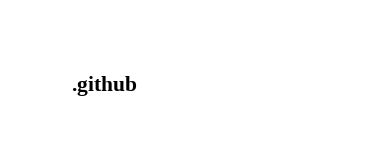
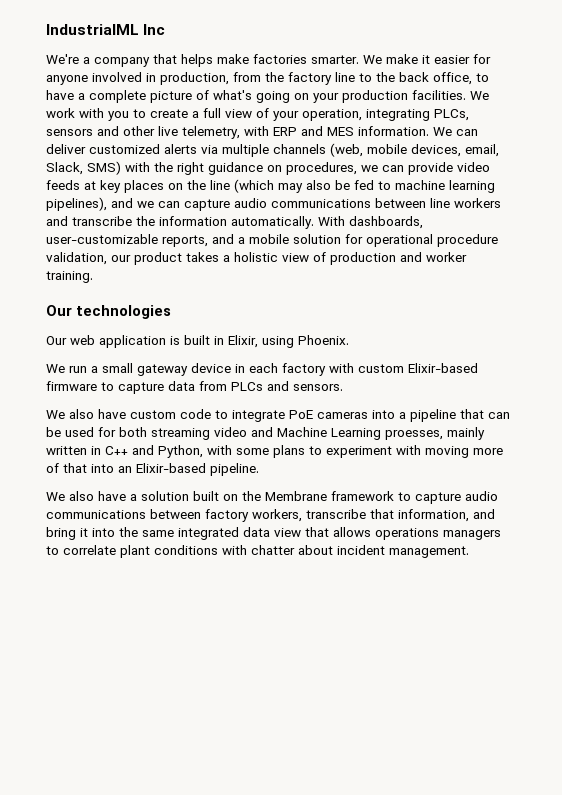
[72,76,137,96] .github -> [46,24,166,35] [46,54,491,67] [46,72,489,85] [46,90,489,103] [46,108,469,121] [46,126,478,139] [46,143,499,157] [46,161,490,175] [46,179,495,193] [46,197,501,211] [46,216,423,229] [46,234,498,247] [46,252,467,265] [46,271,93,283] [46,305,172,319] [46,335,349,348] [46,363,478,376] [46,381,343,394] [46,409,510,422] [46,427,485,440] [46,445,503,458] [46,463,259,476] [46,491,498,504] [46,509,495,522] [46,527,501,540] [46,545,469,558] IndustrialML Inc // We're a company that helps make factories smarter. We make it easier for anyone involved in production, from the factory line to the back office, to have a complete picture of what's going on your production facilities. We work with you to create a full view of your operation, integrating PLCs, sensors and other live telemetry, with ERP and MES information. We can deliver customized alerts via multiple channels (web, mobile devices, email, Slack, SMS) with the right guidance on procedures, we can provide video feeds at key places on the line (which may also be fed to machine learning pipelines), and we can capture audio communications between line workers and transcribe the information automatically. With dashboards, user-customizable reports, and a mobile solution for operational procedure validation, our product takes a holistic view of production and worker training. // Our technologies // Our web application is built in Elixir, using Phoenix. // We run a small gateway device in each factory with custom Elixir-based firmware to capture data from PLCs and sensors. // We also have custom code to integrate PoE cameras into a pipeline that can be used for both streaming video and Machine Learning proesses, mainly written in C++ and Python, with some plans to experiment with moving more of that into an Elixir-based pipeline. // We also have a solution built on the Membrane framework to capture audio communications between factory workers, transcribe that information, and bring it into the same integrated data view that allows operations managers to correlate plant conditions with chatter about incident management.

